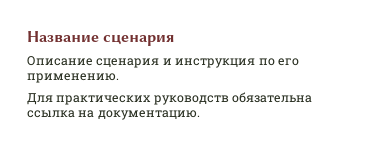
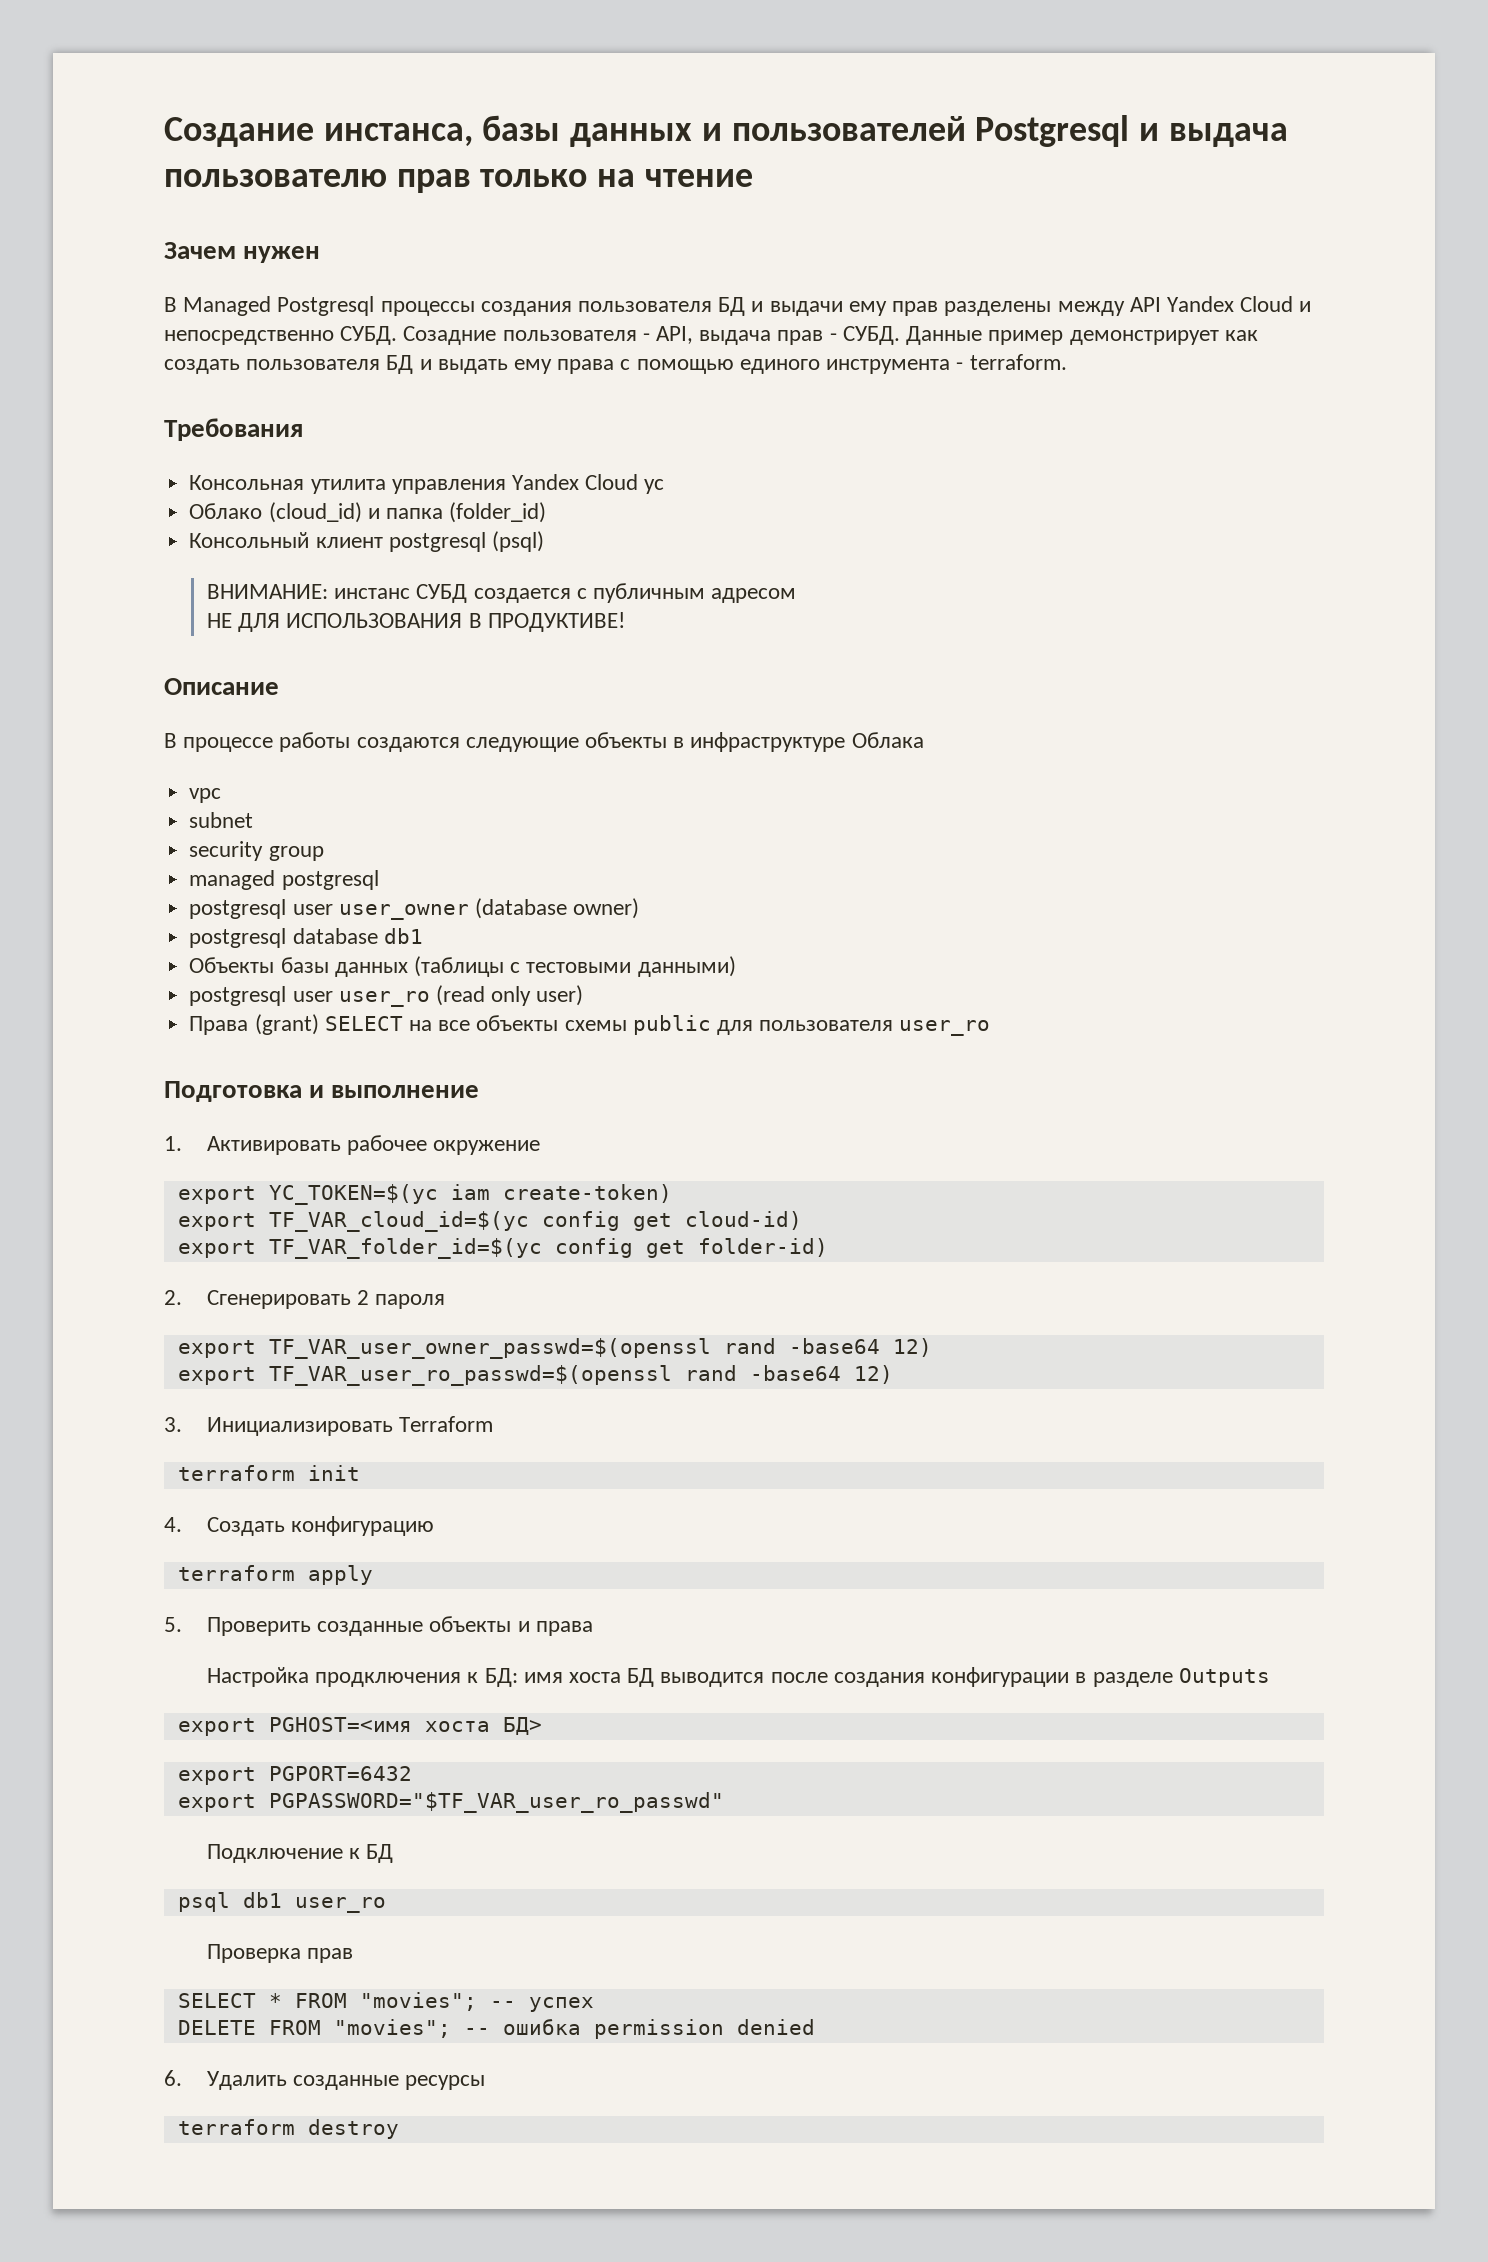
[27,31,176,46] [27,56,299,68] [27,73,119,83] [27,92,313,105] [27,110,200,120] Название сценария // Описание сценария и инструкция по его применению. // Для практических руководств обязательна ссылка на документацию. -> [164,115,1288,147] [164,169,753,193] [164,242,321,263] [164,296,1312,316] [164,326,1258,345] [164,354,1067,374] [164,418,303,441] [189,474,665,494] [189,502,547,523] [189,531,544,552] [206,583,797,603] [206,612,625,632] [164,678,279,695] [164,732,924,752] [189,788,222,803] [189,812,254,828] [189,841,324,861] [189,870,379,890] [189,898,640,920] [189,928,423,948] [189,956,736,977] [189,985,584,1007] [189,1014,991,1036] [164,1081,480,1102] [164,1135,541,1155] [177,1184,672,1205] [177,1211,802,1232] [177,1238,828,1259] [164,1290,446,1309] [177,1338,932,1359] [177,1365,893,1386] [164,1416,494,1436] [177,1465,360,1481] [164,1516,435,1536] [177,1565,373,1585] [164,1616,593,1636] [206,1667,1270,1687] [177,1717,542,1736] [177,1766,412,1785] [177,1792,724,1813] [206,1844,394,1863] [177,1892,386,1913] [206,1944,354,1963] [177,1992,594,2012] [177,2019,815,2039] [164,2070,486,2090] [177,2119,399,2139] Создание инстанса, базы данных и пользователей Postgresql и выдача пользователю прав только на чтение // Зачем нужен // В Managed Postgresql процессы создания пользователя БД и выдачи ему прав разделены между API Yandex Cloud и непосредственно СУБД. Созадние пользователя - API, выдача прав - СУБД. Данные пример демонстрирует как создать пользователя БД и выдать ему права с помощью единого инструмента - terraform. // Требования // Консольная утилита управления Yandex Cloud yc // Облако (cloud_id) и папка (folder_id) // Консольный клиент postgresql (psql) // ВНИМАНИЕ: инстанс СУБД создается с публичным адресом // НЕ ДЛЯ ИСПОЛЬЗОВАНИЯ В ПРОДУКТИВЕ! // Описание // В процессе работы создаются следующие объекты в инфраструктуре Облака // vpc // subnet // security group // managed postgresql // postgresql user user_owner (database owner) // postgresql database db1 // Объекты базы данных (таблицы с тестовыми данными) // postgresql user user_ro (read only user) // Права (grant) SELECT на все объекты схемы public для пользователя user_ro // Подготовка и выполнение // 1. Активировать рабочее окружение // export YC_TOKEN=$(yc iam create-token) // export TF_VAR_cloud_id=$(yc config get cloud-id) // export TF_VAR_folder_id=$(yc config get folder-id) // 2. Сгенерировать 2 пароля // export TF_VAR_user_owner_passwd=$(openssl rand -base64 12) // export TF_VAR_user_ro_passwd=$(openssl rand -base64 12) // 3. Инициализировать Terraform // terraform init // 4. Создать конфигурацию // terraform apply // 5. Проверить созданные объекты и права // Настройка продключения к БД: имя хоста БД выводится после создания конфигурации в разделе Outputs // export PGHOST=<имя хоста БД> // export PGPORT=6432 // export PGPASSWORD="$TF_VAR_user_ro_passwd" // Подключение к БД // psql db1 user_ro // Проверка прав // SELECT * FROM "movies"; -- успех // DELETE FROM "movies"; -- ошибка permission denied // 6. Удалить созданные ресурсы // terraform destroy

